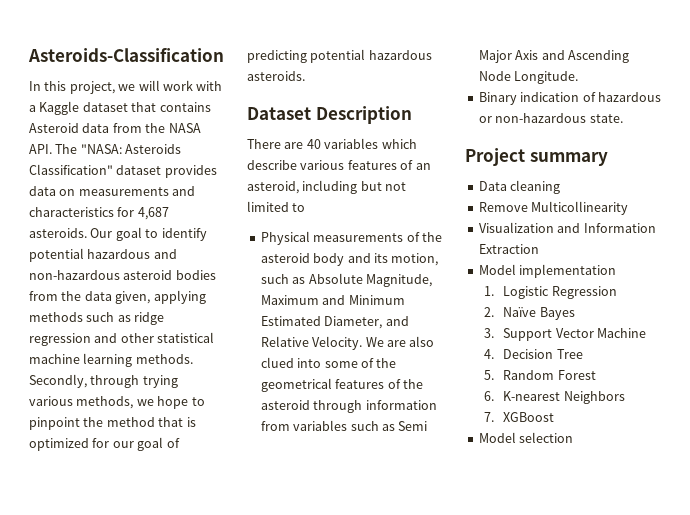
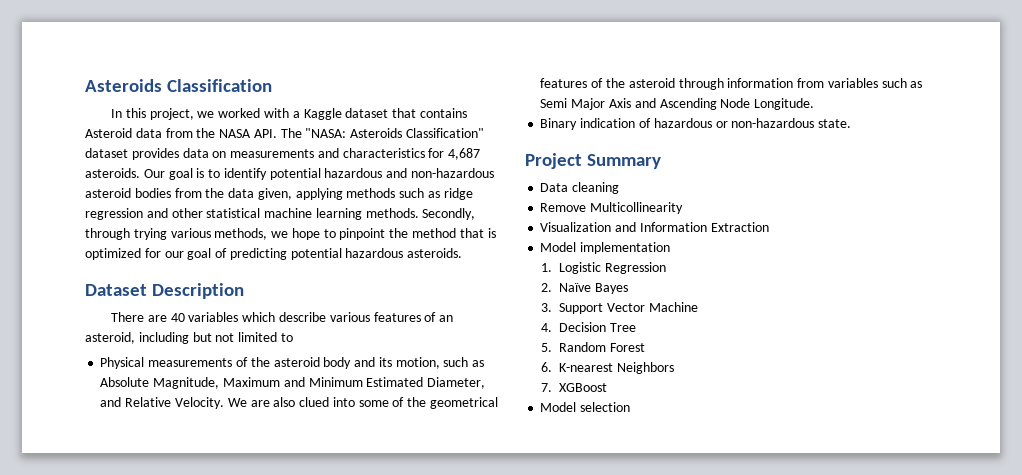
[28,48,224,62] Asteroids-Classification -> [85,79,273,92] Asteroids Classification
[138,80,193,91] will work -> [218,108,261,118] worked
(142, 234) none -> [196,168,205,178] is
[529,152,608,166] summary -> [587,154,662,169] Summary

